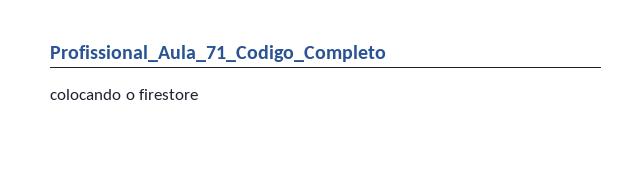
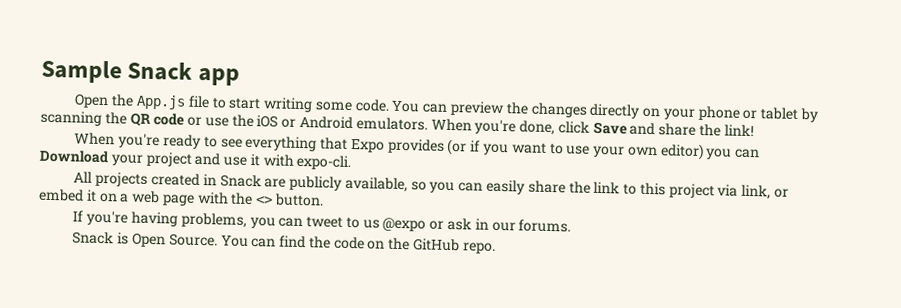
[50,45,386,62] [50,89,199,100] Profissional_Aula_71_Codigo_Completo // colocando o firestore -> [41,59,240,86] [74,93,819,123] [40,110,754,137] [74,132,761,161] [39,149,352,171] [73,171,790,200] [38,188,325,207] [72,210,572,233] [72,231,496,254] Sample Snack app // Open the App.js file to start writing some code. You can preview the changes directly on your phone or tablet by scanning the QR code or use the iOS or Android emulators. When you're done, click Save and share the link! // When you're ready to see everything that Expo provides (or if you want to use your own editor) you can Download your project and use it with expo-cli. // All projects created in Snack are publicly available, so you can easily share the link to this project via link, or embed it on a web page with the <> button. // If you're having problems, you can tweet to us @expo or ask in our forums. // Snack is Open Source. You can find the code on the GitHub repo.

